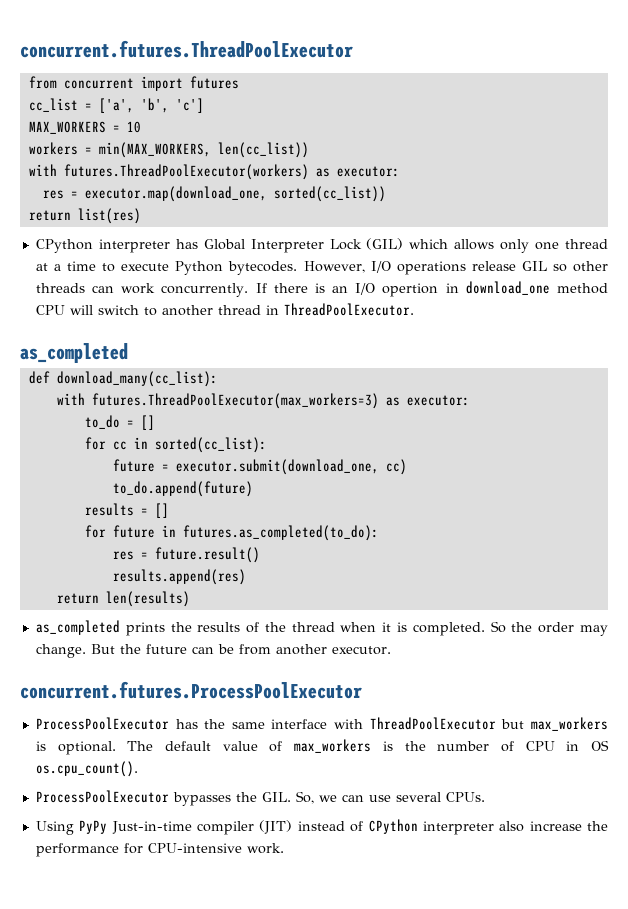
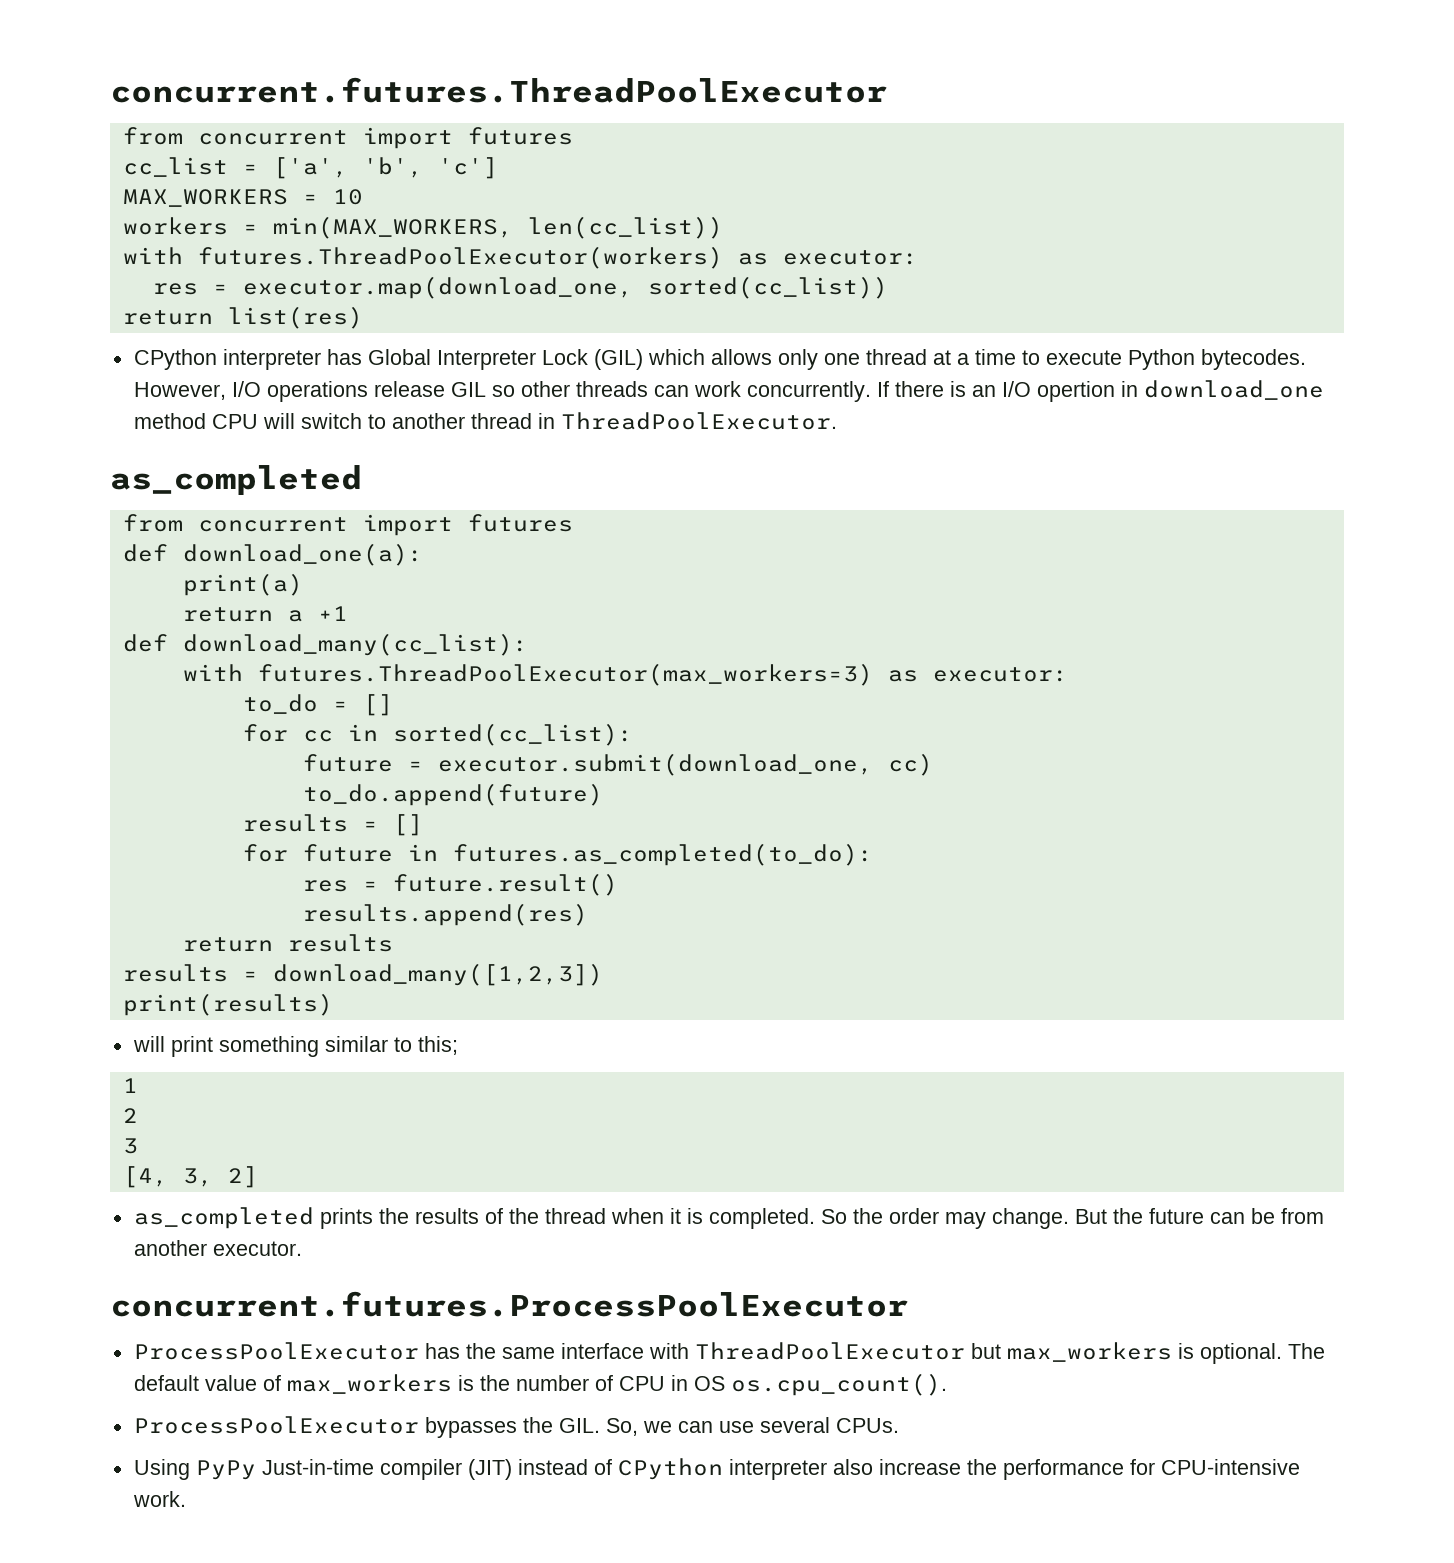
(128, 353) none -> [122,514,573,536] [122,543,423,566] [182,573,303,596] [182,606,348,622] // from concurrent import futures // def download_one(a): // print(a) // return a +1
[105,591,190,607] len(results) -> [287,934,393,952] [122,963,603,986] [122,993,333,1016] [132,1036,458,1057] [122,1078,138,1093] [122,1108,138,1123] [122,1138,138,1154] [122,1166,258,1188] results // results = download_many([1,2,3]) // print(results) // will print something similar to this; // 1 // 2 // 3 // [4, 3, 2]

